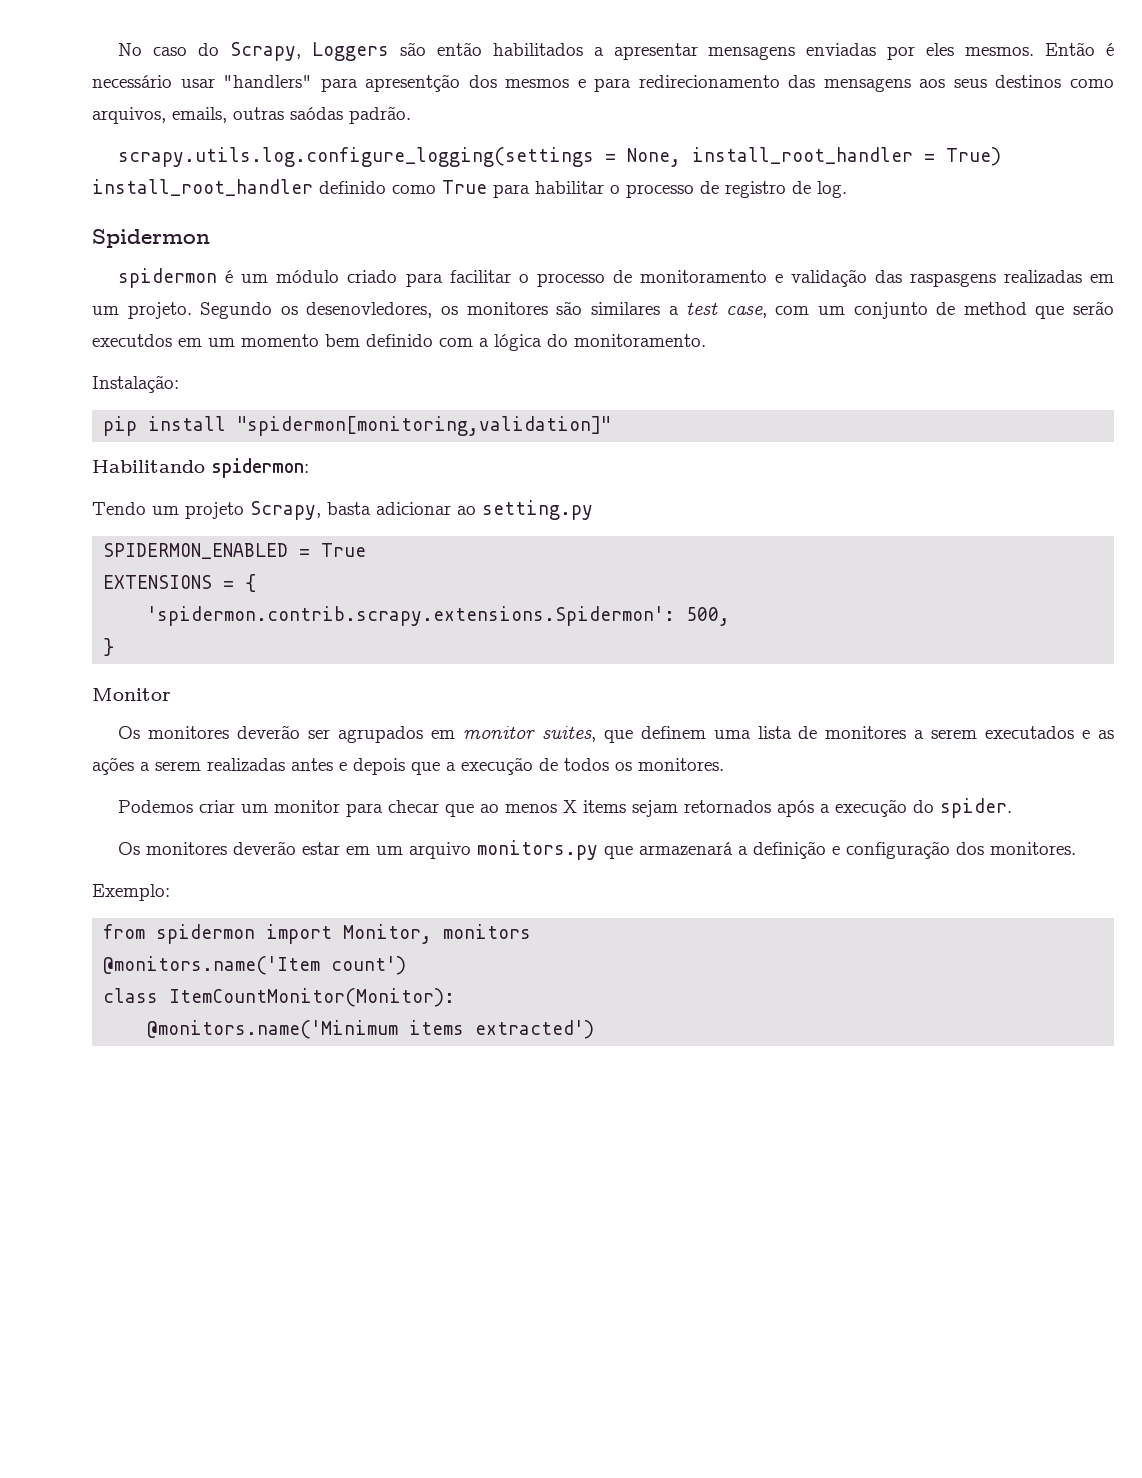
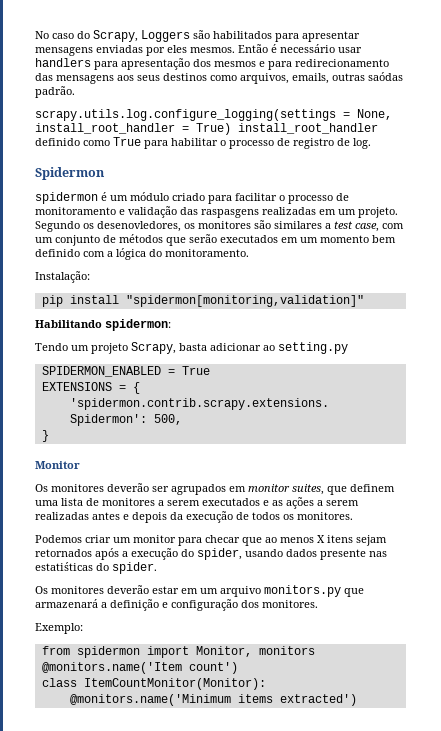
[436,42,604,56] então habilitados a -> [213,31,299,42] habilitados para
[223,74,461,92] "handlers" para apresentção -> [35,58,190,70] handlers para apresentação
[963,302,1027,315] method -> [119,234,163,243] métodos
[92,334,172,347] executdos -> [220,235,278,243] executados
[411,762,456,775] que a -> [170,512,183,520] da
[583,800,627,813] items -> [327,535,353,543] itens
(935, 806) none -> [197,548,387,560] [35,562,109,571] spider, usando dados presente nas estatiśticas do

